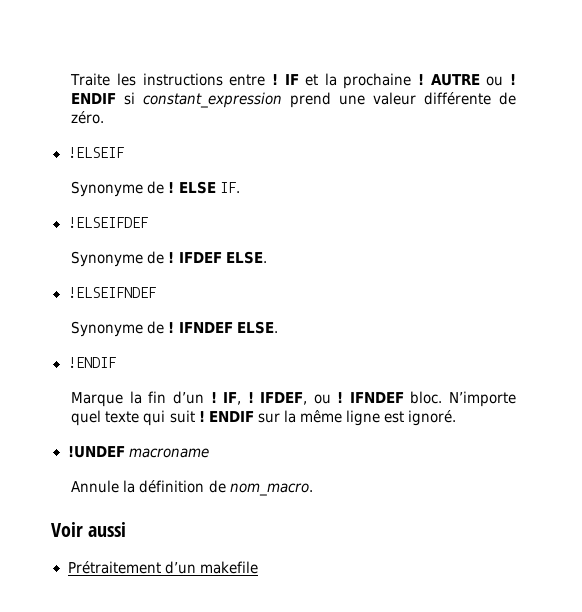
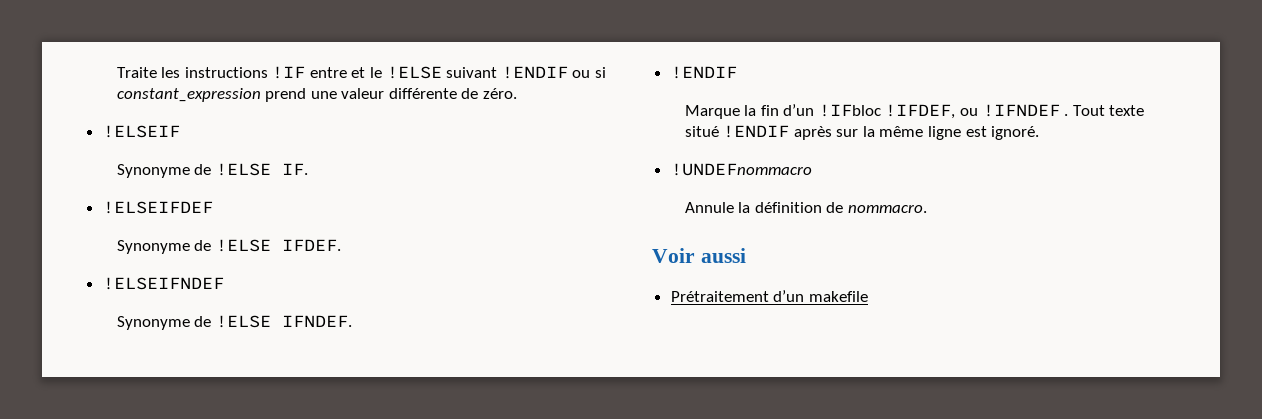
[229,73,517,89] [71,93,117,104] entre ! IF et la prochaine ! AUTRE ou ! ENDIF -> [272,66,591,79] !IF entre et le !ELSE suivant !ENDIF ou
[168,181,216,194] ! ELSE -> [215,163,271,176] !ELSE
[168,251,267,264] ! IFDEF ELSE. -> [215,239,341,252] !ELSE IFDEF.
[168,321,278,334] ! IFNDEF ELSE. -> [215,315,352,328] !ELSE IFNDEF.
[210,391,516,407] [71,410,254,426] ! IF, ! IFDEF, ou ! IFNDEF bloc. N’importe quel texte qui suit ! ENDIF -> [818,104,1145,119] [684,125,832,140] !IFbloc !IFDEF, ou !IFNDEF . Tout texte situé !ENDIF après
[67,446,209,458] !UNDEF macroname -> [670,163,812,176] !UNDEFnommacro
[229,483,313,496] nom_macro. -> [847,204,927,213] nommacro.

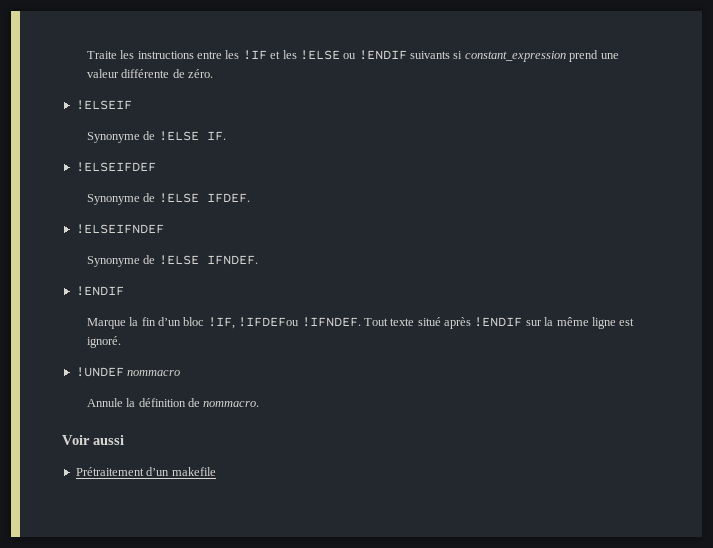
[272,66,591,79] !IF entre et le !ELSE suivant !ENDIF ou -> [197,50,451,60] entre les !IF et les !ELSE ou !ENDIF suivants
[818,104,1069,119] !IFbloc !IFDEF, ou !IFNDEF . -> [183,317,361,329] bloc !IF, !IFDEFou !IFNDEF.
[723,125,832,140] !ENDIF après -> [444,317,523,329] après !ENDIF
[670,163,812,176] !UNDEFnommacro -> [75,367,181,377] !UNDEF nommacro

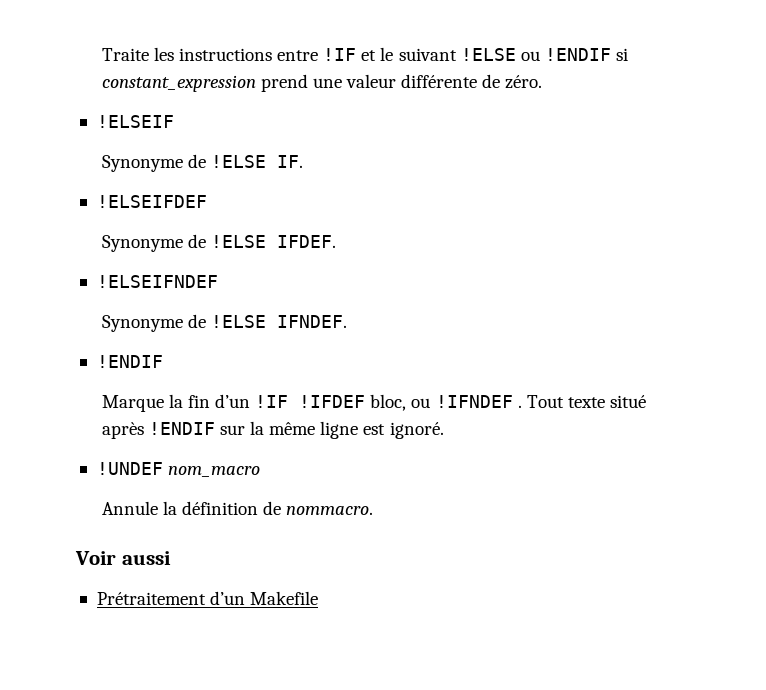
[225,50,240,59] les -> (318, 55) none
[282,50,297,59] les -> [380,47,457,61] le suivant
[410,51,451,59] suivants -> (611, 54) none
[183,317,361,329] bloc !IF, !IFDEFou !IFNDEF. -> [255,394,522,411] !IF !IFDEF bloc, ou !IFNDEF .
[127,370,181,376] nommacro -> [168,466,261,477] nom_macro
[171,467,216,476] makefile -> [250,591,319,605] Makefile

